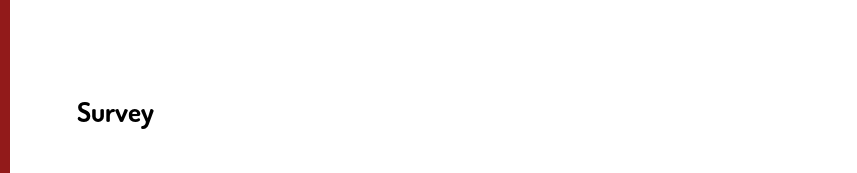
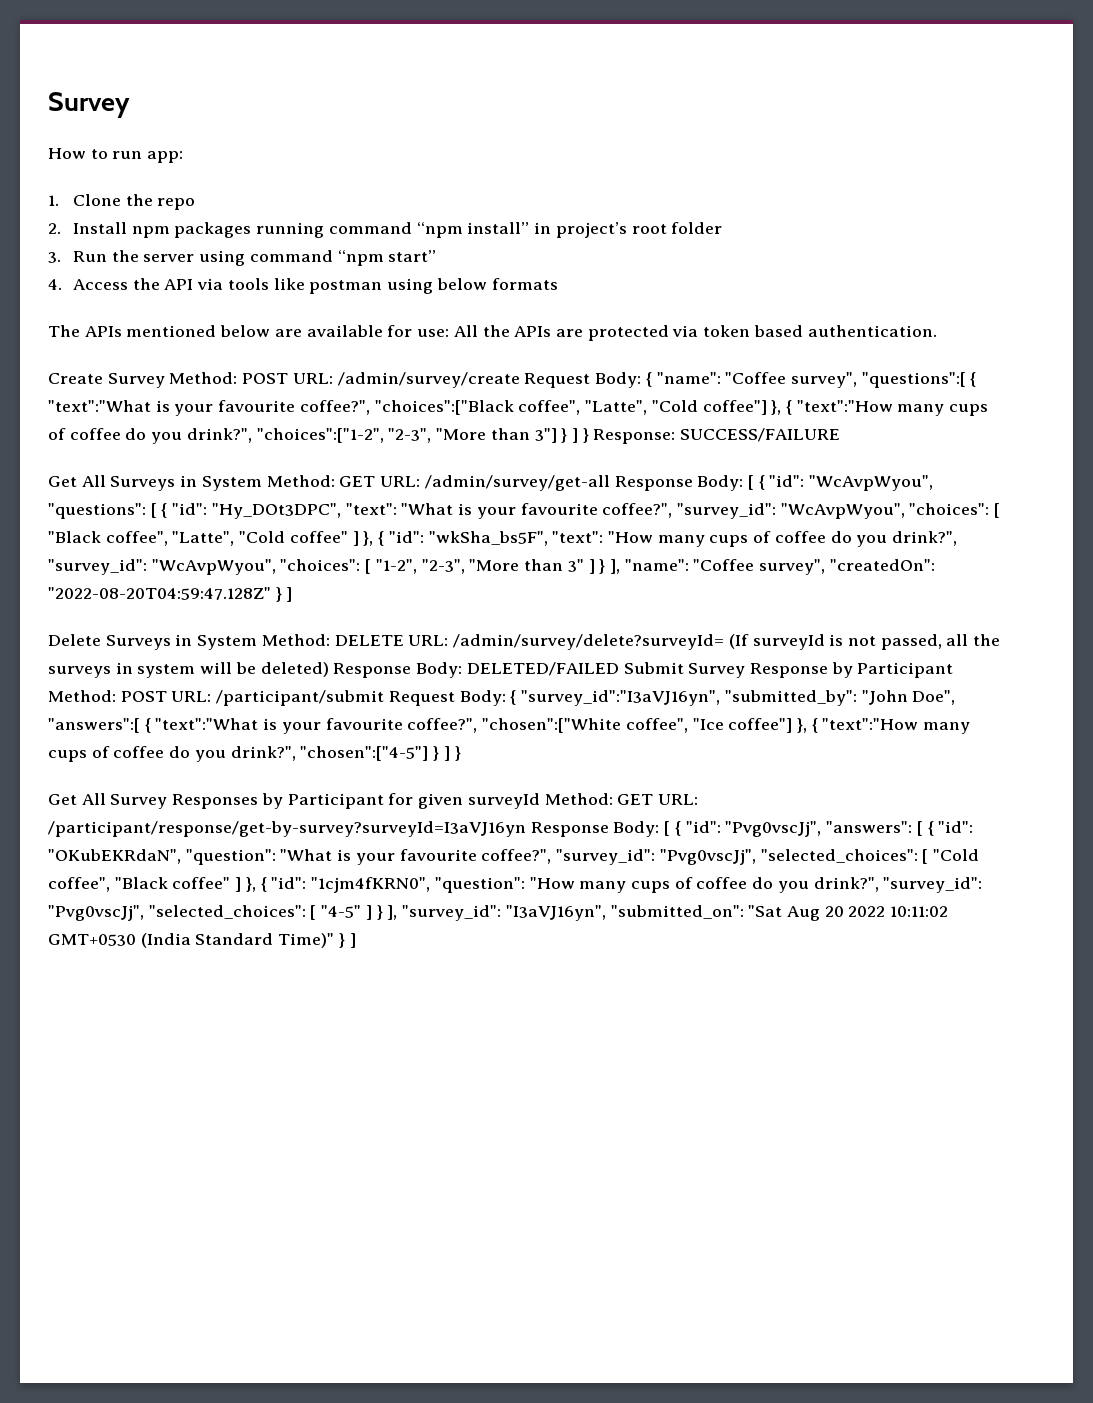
[77,102,154,129] Survey -> [48,92,130,118] [48,148,184,163] [48,194,196,210] [48,222,723,238] [48,250,437,266] [48,278,558,294] [48,325,937,341] [48,372,977,388] [48,400,989,416] [48,428,841,444] [48,475,934,491] [48,503,1001,519] [48,531,958,547] [48,559,935,575] [48,587,293,602] [48,634,1001,650] [48,662,954,678] [48,690,956,706] [48,718,971,734] [48,746,461,762] [48,793,698,809] [48,821,974,837] [48,849,979,865] [48,877,983,893] [48,905,949,921] [48,933,356,948] Survey // How to run app: // 1. Clone the repo // 2. Install npm packages running command “npm install” in project’s root folder // 3. Run the server using command “npm start” // 4. Access the API via tools like postman using below formats // The APIs mentioned below are available for use: All the APIs are protected via token based authentication. // Create Survey Method: POST URL: /admin/survey/create Request Body: { "name": "Coffee survey", "questions":[ { "text":"What is your favourite coffee?", "choices":["Black coffee", "Latte", "Cold coffee"] }, { "text":"How many cups of coffee do you drink?", "choices":["1-2", "2-3", "More than 3"] } ] } Response: SUCCESS/FAILURE // Get All Surveys in System Method: GET URL: /admin/survey/get-all Response Body: [ { "id": "WcAvpWyou", "questions": [ { "id": "Hy_DOt3DPC", "text": "What is your favourite coffee?", "survey_id": "WcAvpWyou", "choices": [ "Black coffee", "Latte", "Cold coffee" ] }, { "id": "wkSha_bs5F", "text": "How many cups of coffee do you drink?", "survey_id": "WcAvpWyou", "choices": [ "1-2", "2-3", "More than 3" ] } ], "name": "Coffee survey", "createdOn": "2022-08-20T04:59:47.128Z" } ] // Delete Surveys in System Method: DELETE URL: /admin/survey/delete?surveyId= (If surveyId is not passed, all the surveys in system will be deleted) Response Body: DELETED/FAILED Submit Survey Response by Participant Method: POST URL: /participant/submit Request Body: { "survey_id":"I3aVJ16yn", "submitted_by": "John Doe", "answers":[ { "text":"What is your favourite coffee?", "chosen":["White coffee", "Ice coffee"] }, { "text":"How many cups of coffee do you drink?", "chosen":["4-5"] } ] } // Get All Survey Responses by Participant for given surveyId Method: GET URL: /participant/response/get-by-survey?surveyId=I3aVJ16yn Response Body: [ { "id": "Pvg0vscJj", "answers": [ { "id": "OKubEKRdaN", "question": "What is your favourite coffee?", "survey_id": "Pvg0vscJj", "selected_choices": [ "Cold coffee", "Black coffee" ] }, { "id": "1cjm4fKRN0", "question": "How many cups of coffee do you drink?", "survey_id": "Pvg0vscJj", "selected_choices": [ "4-5" ] } ], "survey_id": "I3aVJ16yn", "submitted_on": "Sat Aug 20 2022 10:11:02 GMT+0530 (India Standard Time)" } ]

